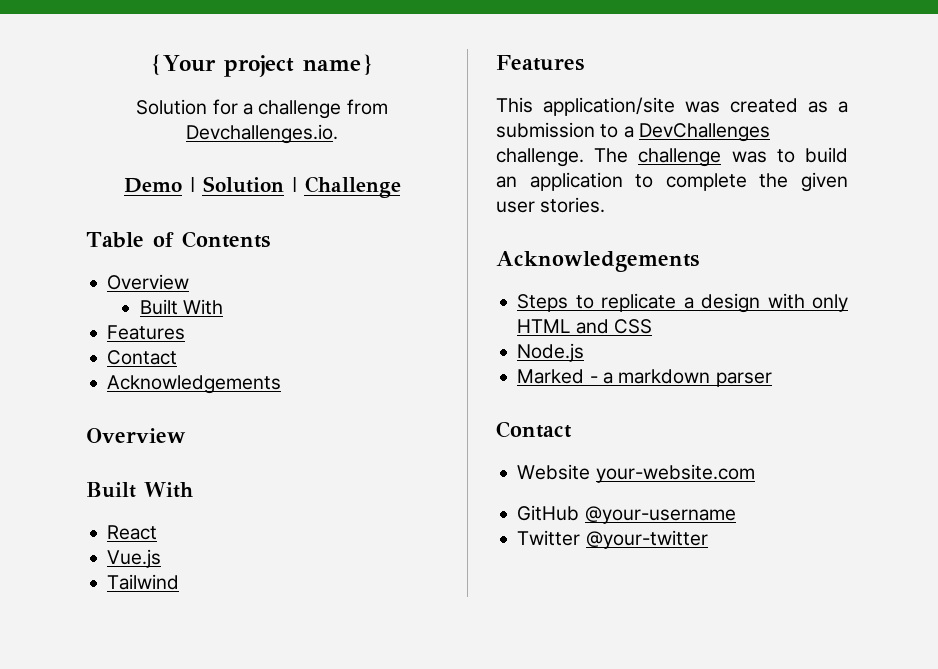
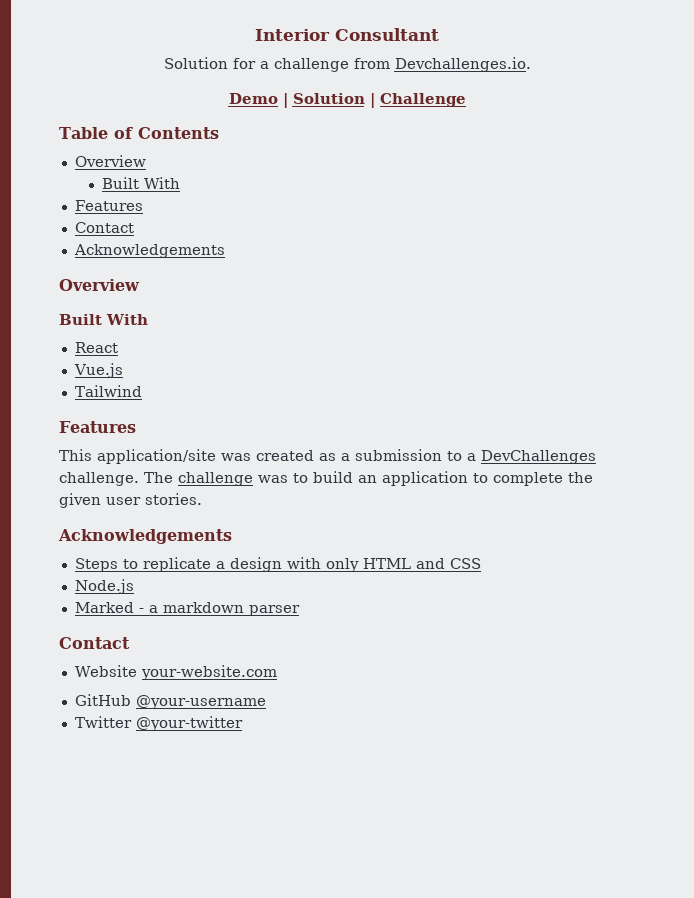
[149,54,375,77] {Your project name} -> [255,28,439,41] Interior Consultant

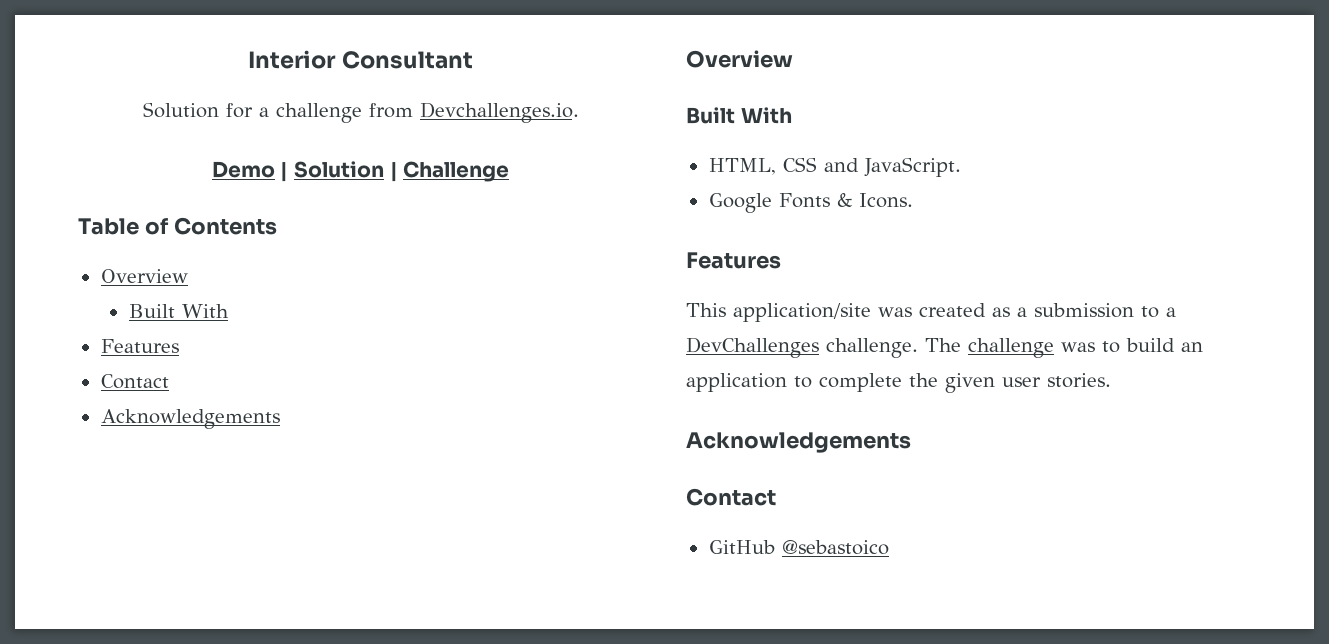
[74,342,118,353] [73,363,123,378] [74,385,142,397] React // Vue.js // Tailwind -> [708,157,961,177] [708,192,913,213] HTML, CSS and JavaScript. // Google Fonts & Icons.
[74,557,481,572] [74,579,134,594] [74,602,300,616] [59,637,130,649] [74,665,277,680] // Steps to replicate a design with only HTML and CSS // Node.js // Marked - a markdown parser // Contact // Website your-website.com -> [686,488,776,506] // Contact
[135,695,266,709] [74,716,243,731] @your-username // Twitter @your-twitter -> [781,540,889,555] @sebastoico

